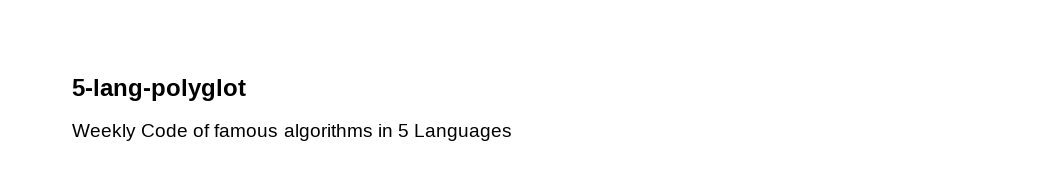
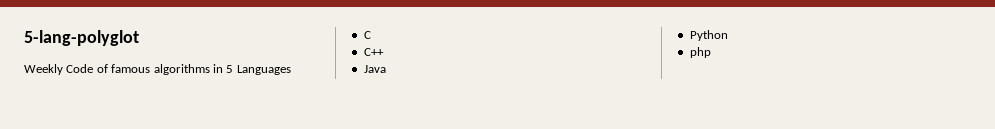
(512, 132) none -> [363,31,371,39] [363,48,384,56] [363,65,386,73] [689,30,728,41] [689,47,711,58] // C // C++ // Java // Python // php

